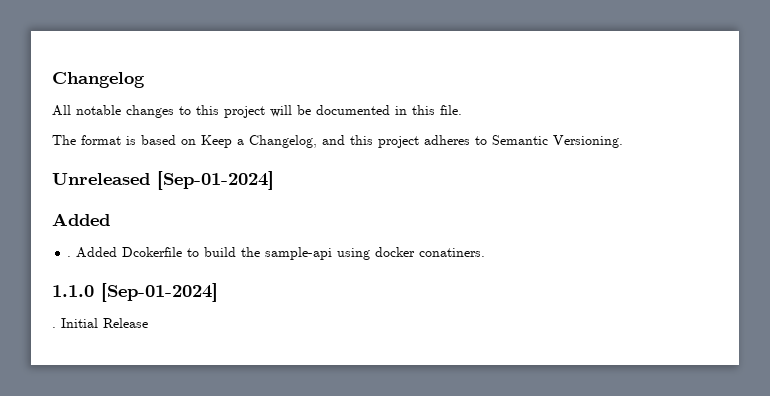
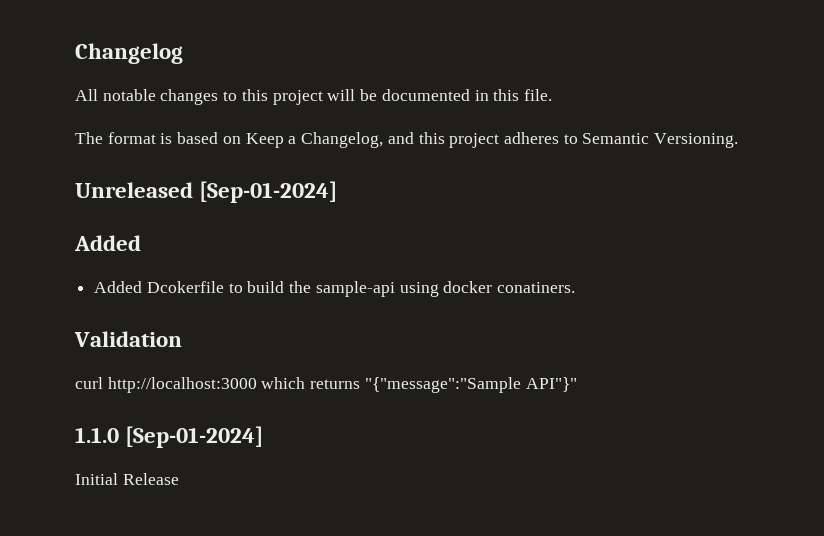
[67,256,72,257] . -> (141, 243) none
(486, 252) none -> [74,331,182,347] [75,377,577,393] // Validation // curl http://localhost:3000 which returns "{"message":"Sample API"}"
[52,327,56,328] . -> (264, 437) none

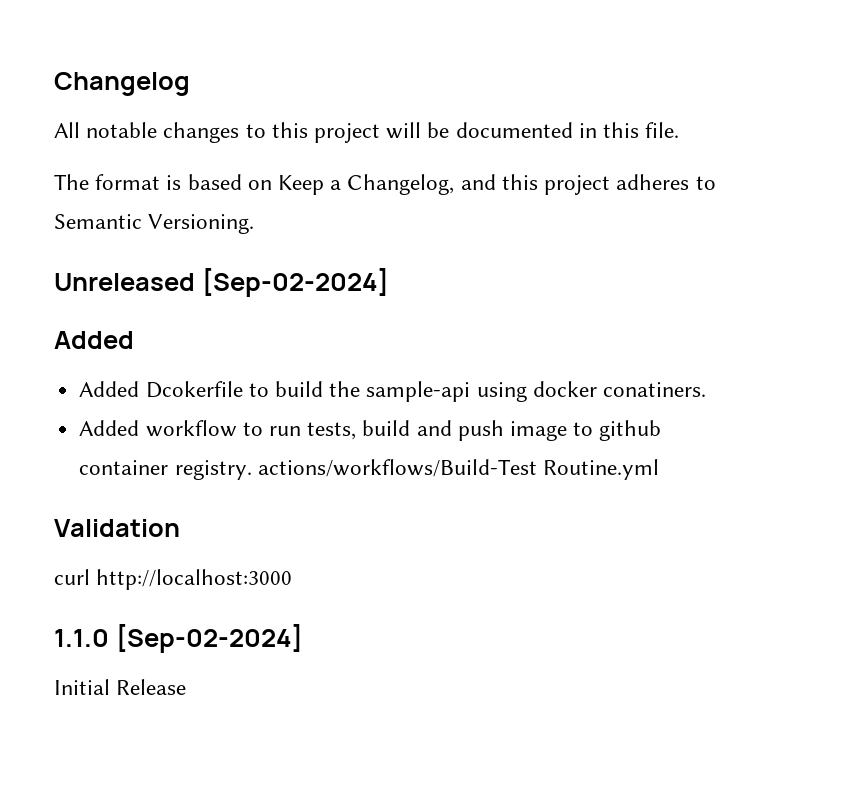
[199,181,338,203] [Sep-01-2024] -> [201,268,389,297] [Sep-02-2024]
(576, 287) none -> [79,420,662,441] [79,459,659,480] // Added workflow to run tests, build and push image to github container registry. actions/workflows/Build-Test Routine.yml
[261,377,577,393] which returns "{"message":"Sample API"}" -> (293, 579) none
[125,426,264,448] [Sep-01-2024] -> [115,624,303,653] [Sep-02-2024]

